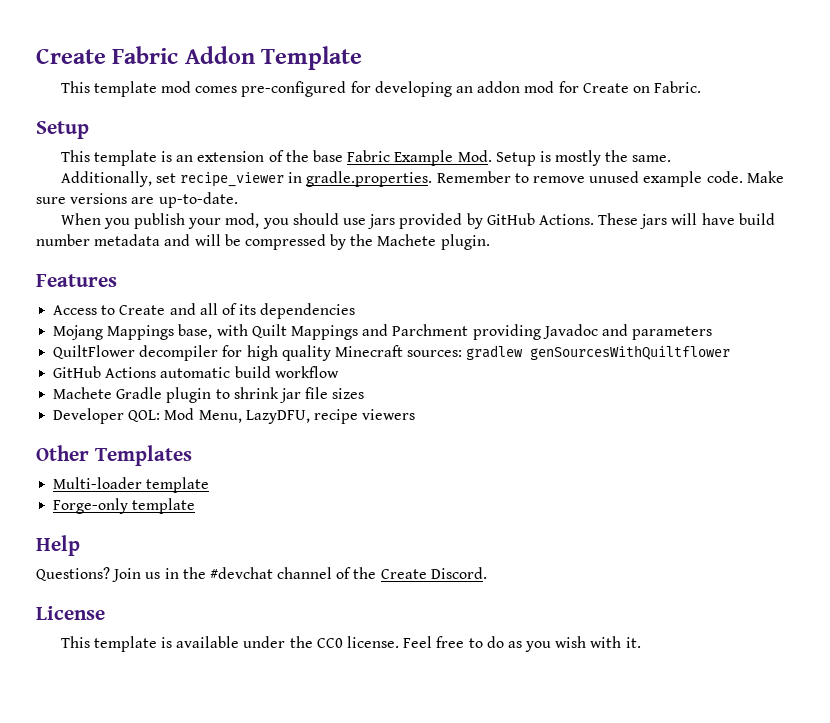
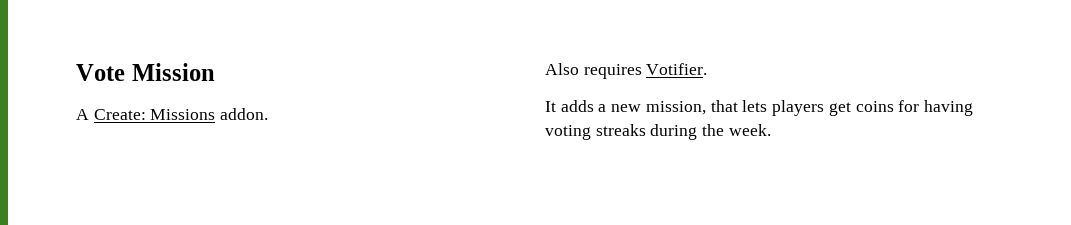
[36,46,363,70] [60,81,702,97] [36,121,89,139] [60,150,672,166] [60,171,784,187] [36,192,238,208] [60,213,775,229] [36,234,490,250] [36,274,117,287] [53,303,356,319] [53,324,713,340] [53,345,731,361] [53,366,339,378] [53,387,365,403] [53,408,416,424] [36,445,192,466] [53,477,210,493] [53,498,196,514] [36,535,80,556] [36,567,487,582] [36,606,105,620] [60,636,641,652] Create Fabric Addon Template // This template mod comes pre-configured for developing an addon mod for Create on Fabric. // Setup // This template is an extension of the base Fabric Example Mod. Setup is mostly the same. // Additionally, set recipe_viewer in gradle.properties. Remember to remove unused example code. Make sure versions are up-to-date. // When you publish your mod, you should use jars provided by GitHub Actions. These jars will have build number metadata and will be compressed by the Machete plugin. // Features // Access to Create and all of its dependencies // Mojang Mappings base, with Quilt Mappings and Parchment providing Javadoc and parameters // QuiltFlower decompiler for high quality Minecraft sources: gradlew genSourcesWithQuiltflower // GitHub Actions automatic build workflow // Machete Gradle plugin to shrink jar file sizes // Developer QOL: Mod Menu, LazyDFU, recipe viewers // Other Templates // Multi-loader template // Forge-only template // Help // Questions? Join us in the #devchat channel of the Create Discord. // License // This template is available under the CC0 license. Feel free to do as you wish with it. -> [76,63,215,81] [76,108,269,120] [545,63,708,79] [545,100,973,116] [545,124,771,140] Vote Mission // A Create: Missions addon. // Also requires Votifier. // It adds a new mission, that lets players get coins for having voting streaks during the week.

